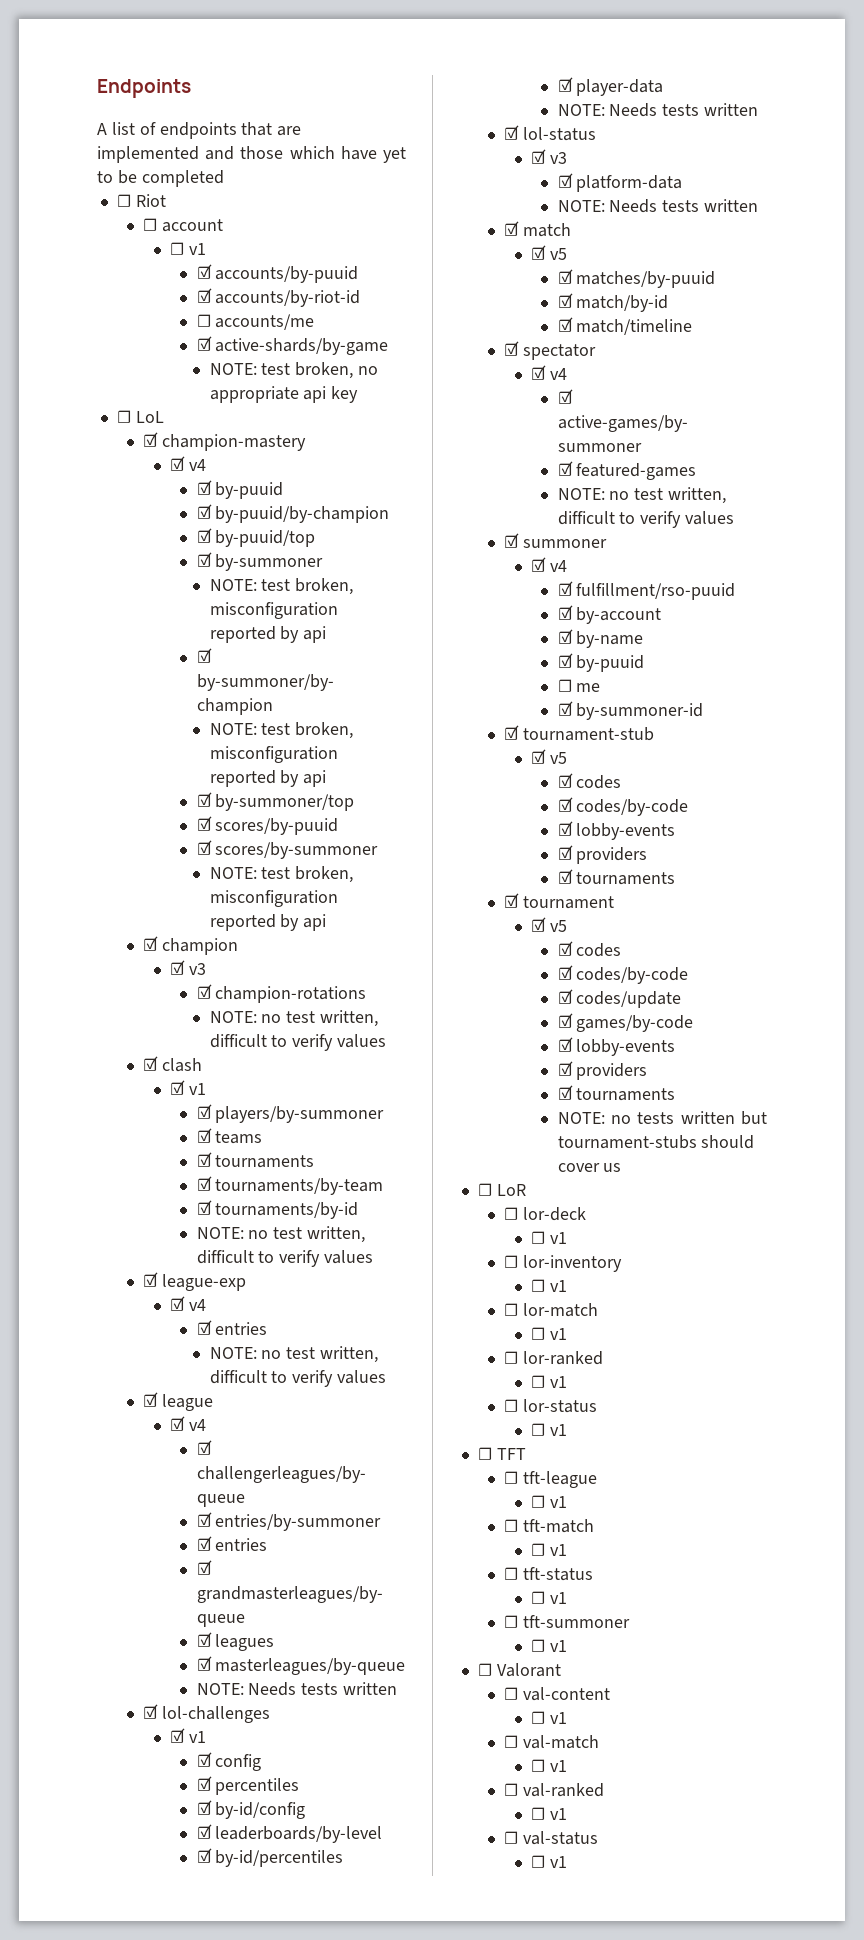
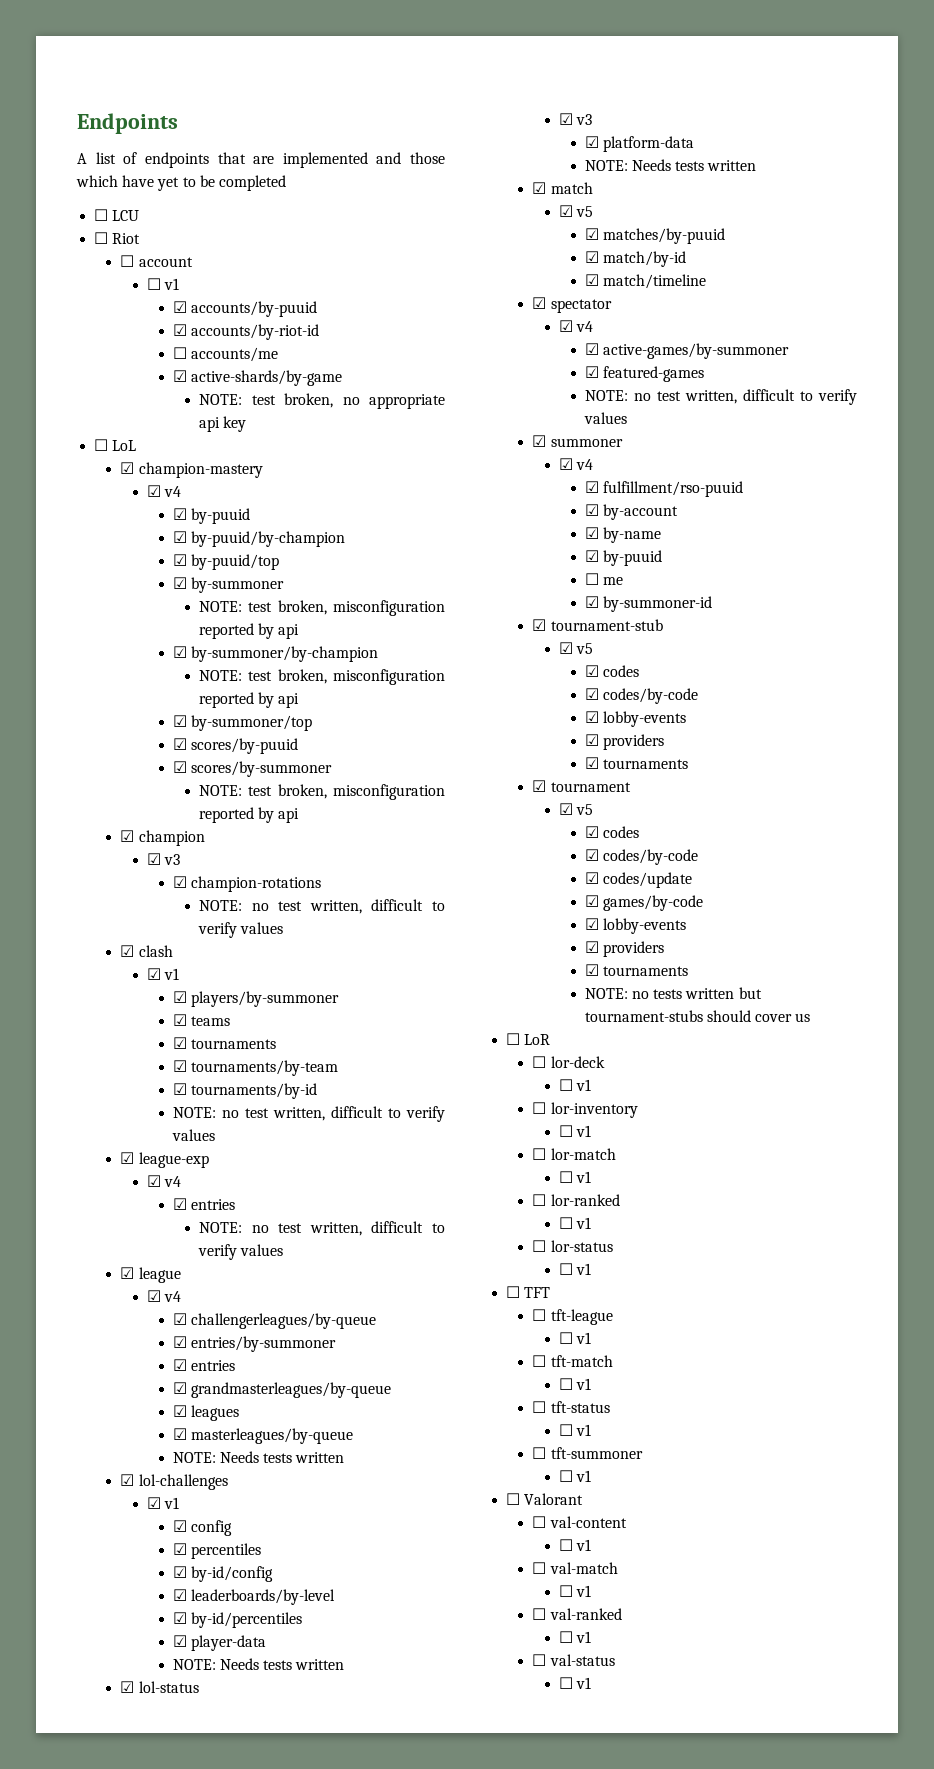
(224, 178) none -> [94,209,140,221] // ☐ LCU

